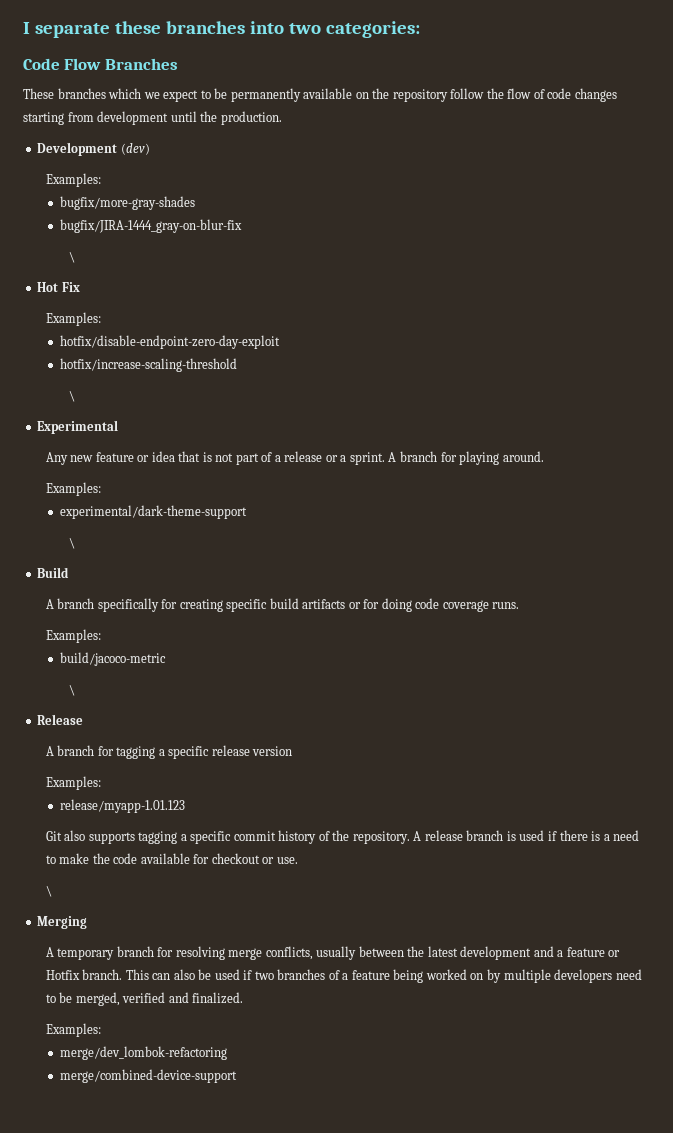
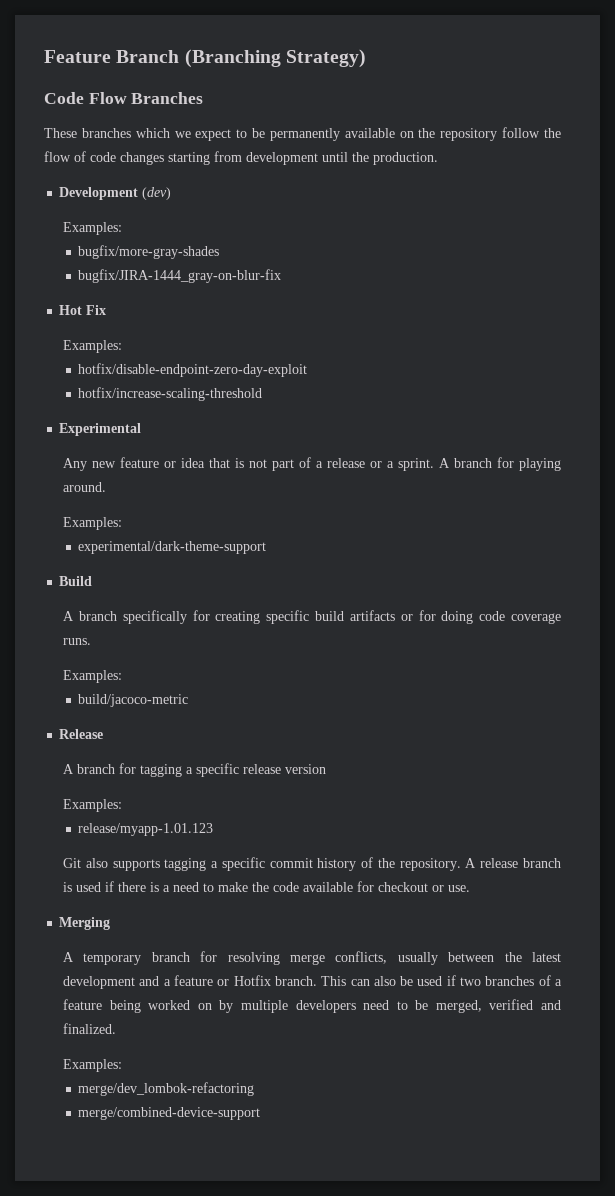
[23,21,420,38] I separate these branches into two categories: -> [44,49,366,68] Feature Branch (Branching Strategy)
[68,252,75,263] // \ -> (282, 276) none
[68,391,75,402] // \ -> (263, 394) none
[68,538,75,549] // \ -> (267, 547) none
[68,685,75,696] // \ -> (189, 700) none
[45,886,52,897] // \ -> (471, 888) none

